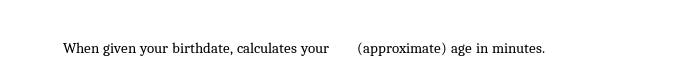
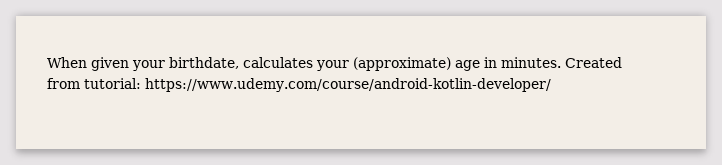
(545, 48) none -> [565,57,622,68] [47,78,551,92] Created from tutorial: https://www.udemy.com/course/android-kotlin-developer/

